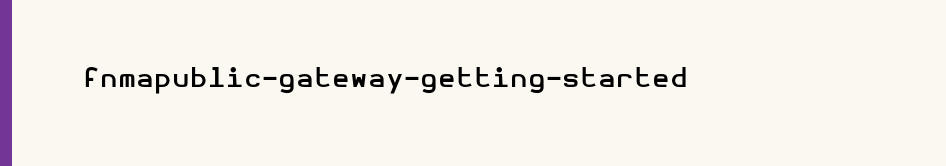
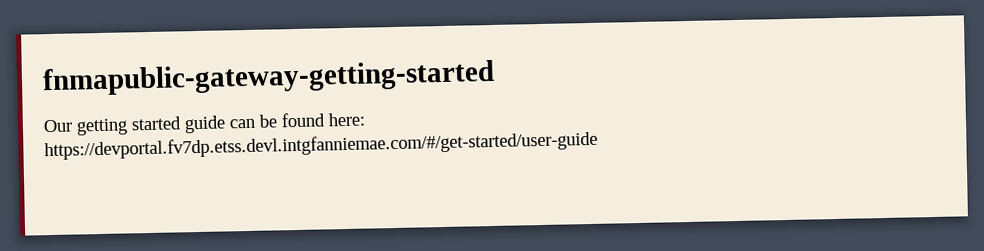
(688, 80) none -> [43,112,365,136] [44,130,598,161] // Our getting started guide can be found here: https://devportal.fv7dp.etss.devl.intgfanniemae.com/#/get-started/user-guide

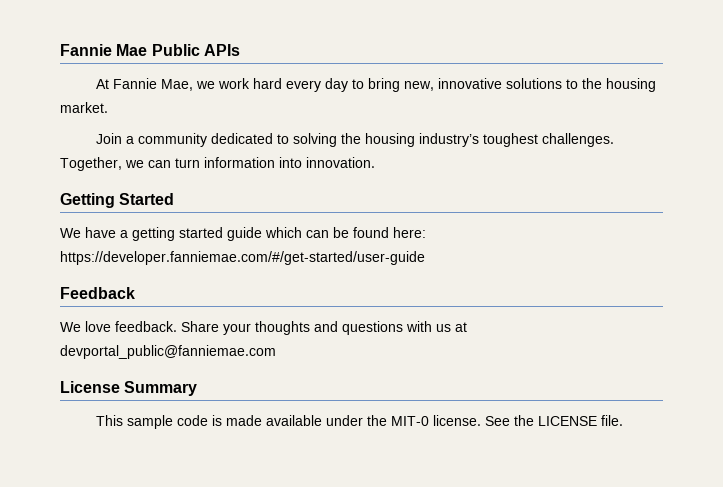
[42,59,495,97] [43,119,73,133] fnmapublic-gateway-getting-started // Our -> [60,44,240,56] [96,78,657,92] [60,102,108,113] [96,133,615,147] [60,157,375,171] [60,193,175,208] [60,227,128,238] Fannie Mae Public APIs // At Fannie Mae, we work hard every day to bring new, innovative solutions to the housing market. // Join a community dedicated to solving the housing industry’s toughest challenges. Together, we can turn information into innovation. // Getting Started // We have a
(226, 124) none -> [265,227,302,238] which
[44,130,598,161] https://devportal.fv7dp.etss.devl.intgfanniemae.com/#/get-started/user-guide -> [60,251,425,265] [60,287,135,299] [60,321,467,335] [60,345,276,359] [60,381,198,396] [96,415,624,429] https://developer.fanniemae.com/#/get-started/user-guide // Feedback // We love feedback. Share your thoughts and questions with us at devportal_public@fanniemae.com // License Summary // This sample code is made available under the MIT-0 license. See the LICENSE file.

